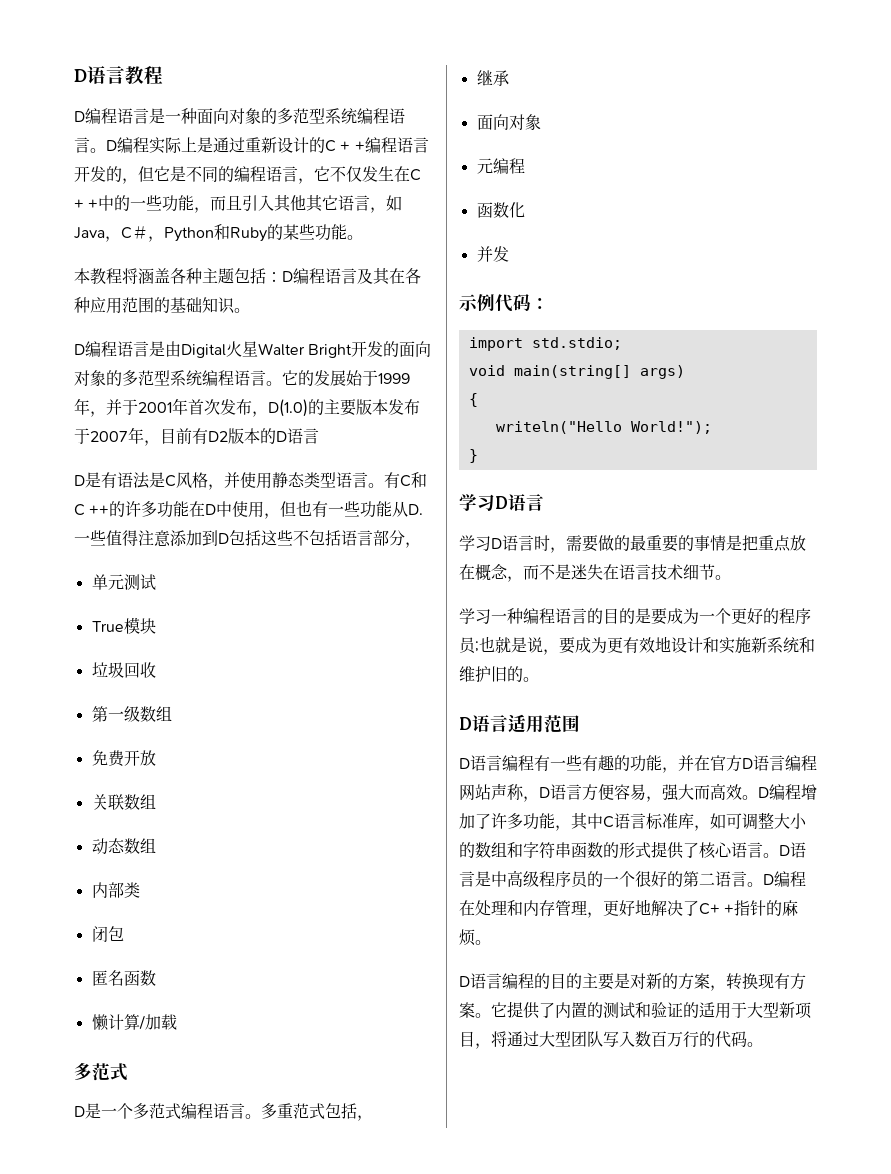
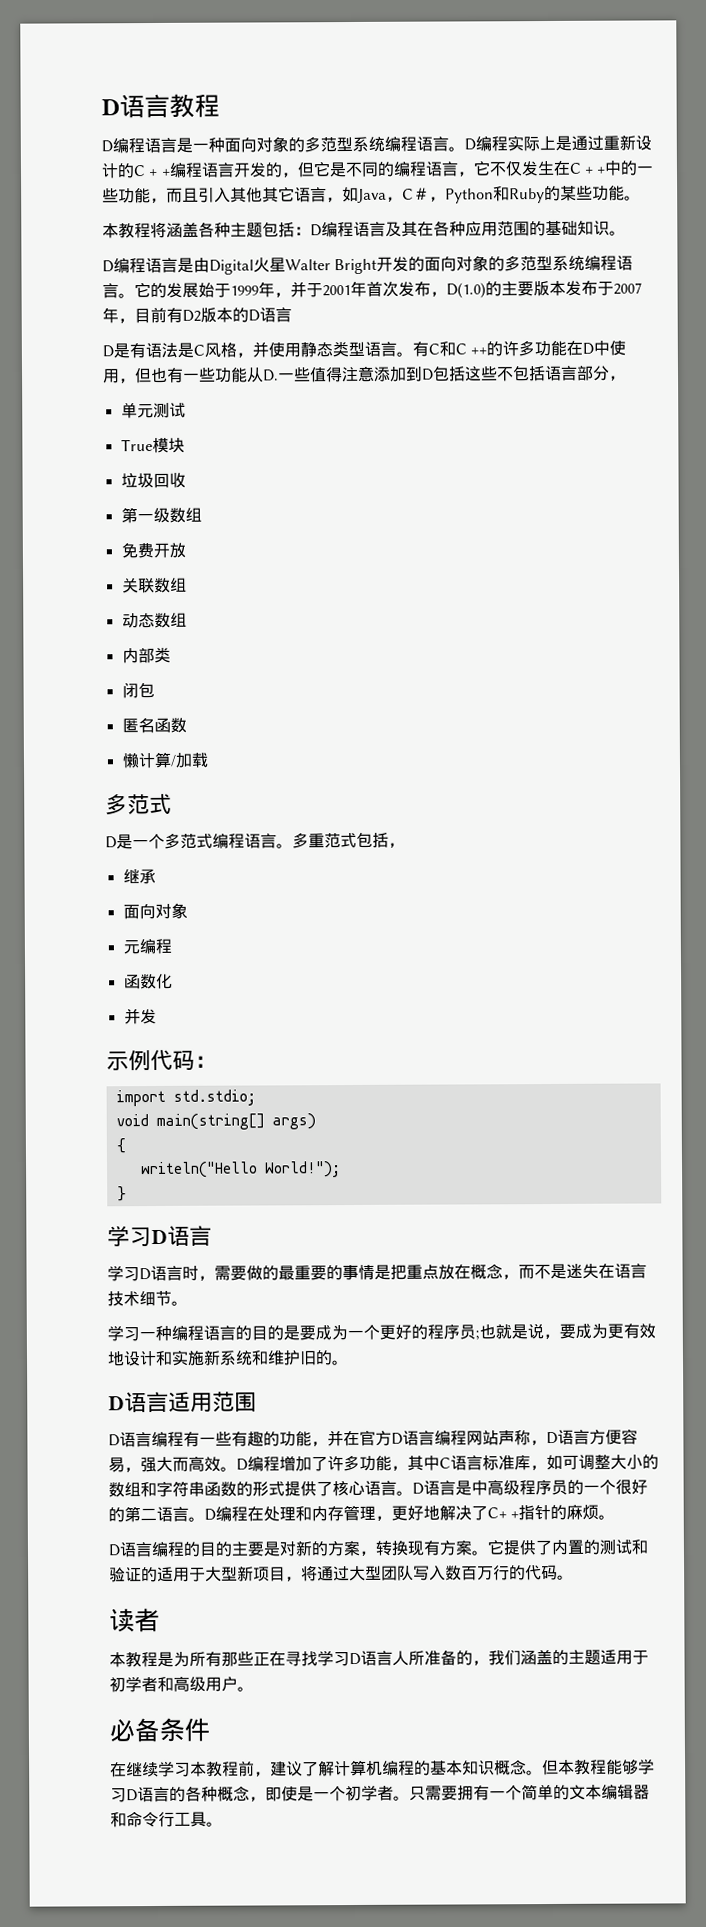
(763, 1044) none -> [109,1607,160,1633] [109,1649,649,1668] [109,1675,254,1693] [109,1717,210,1743] [110,1758,655,1778] [110,1783,650,1803] [110,1811,223,1828] // 读者 // 本教程是为所有那些正在寻找学习D语言人所准备的，我们涵盖的主题适用于初学者和高级用户。 // 必备条件 // 在继续学习本教程前，建议了解计算机编程的基本知识概念。但本教程能够学习D语言的各种概念，即使是一个初学者。只需要拥有一个简单的文本编辑器和命令行工具。

